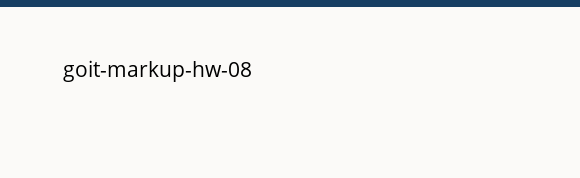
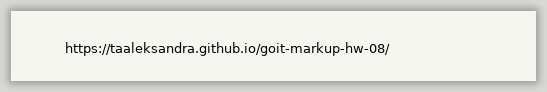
[63,60,252,82] goit-markup-hw-08 -> [65,42,390,56] https://taaleksandra.github.io/goit-markup-hw-08/

